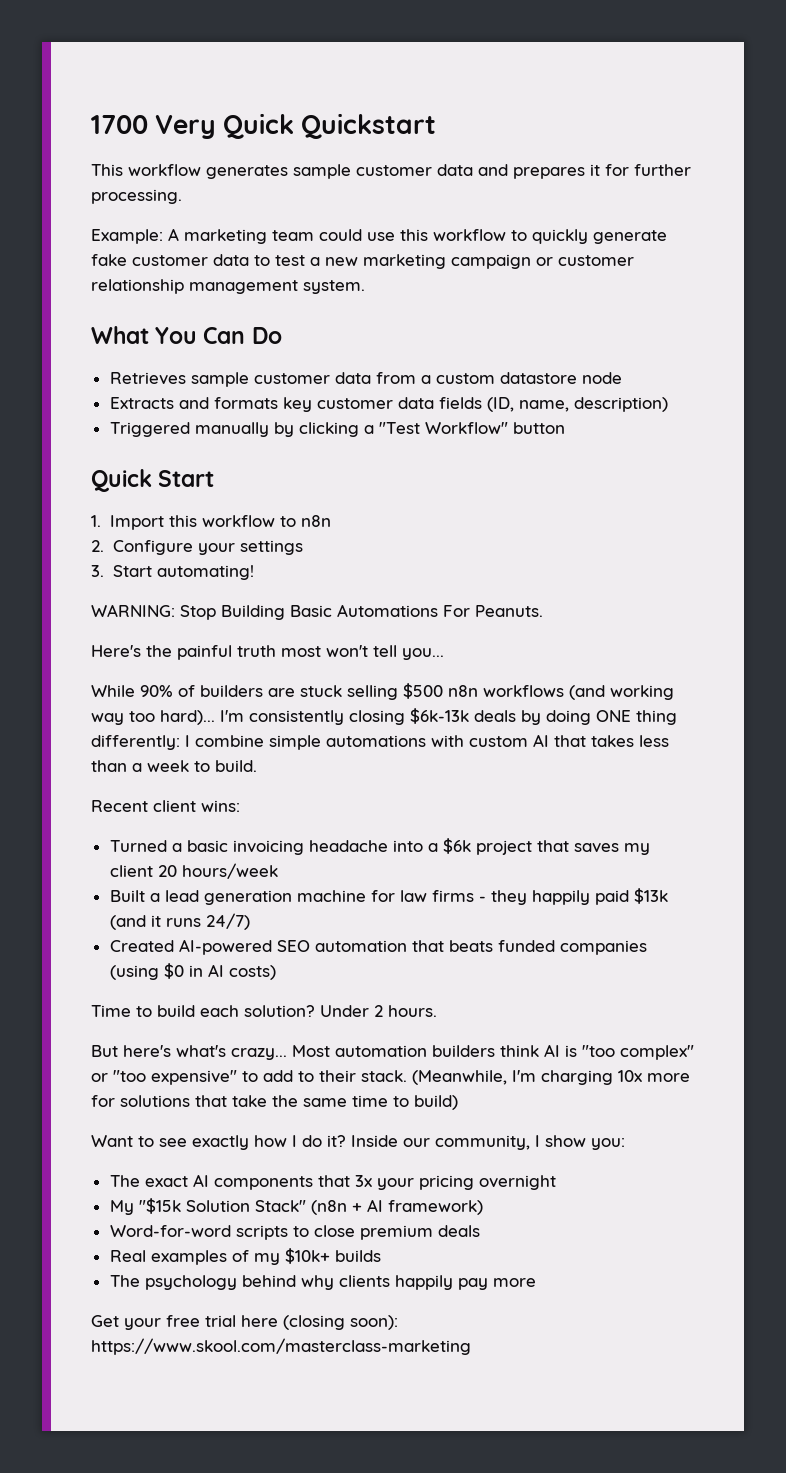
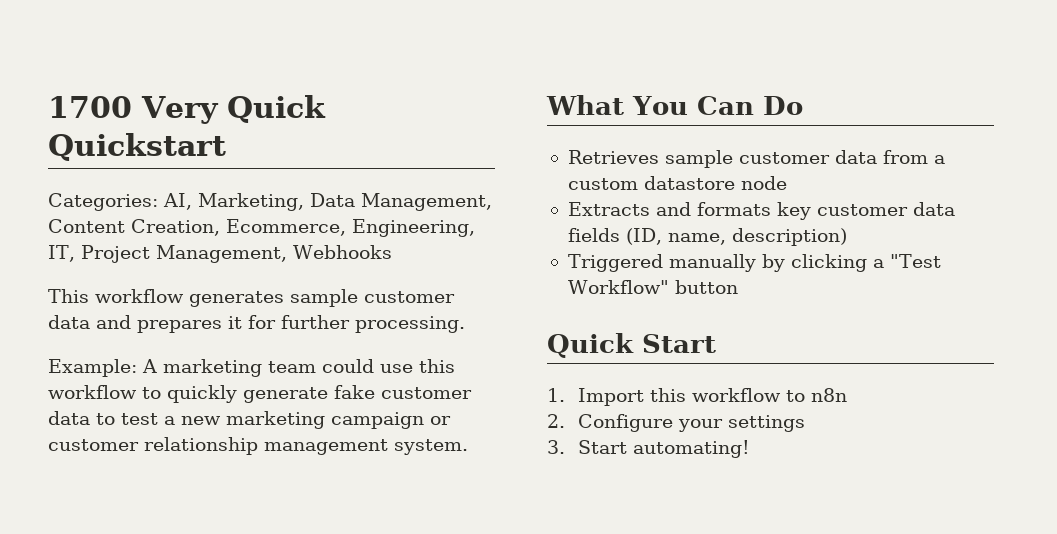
(437, 126) none -> [48,193,492,211] [48,219,475,237] [48,245,392,263] // Categories: AI, Marketing, Data Management, Content Creation, Ecommerce, Engineering, IT, Project Management, Webhooks
[91,604,543,620] [91,645,444,660] [91,683,674,700] [91,708,677,725] [91,734,669,750] [91,760,257,772] [91,800,240,812] [109,838,650,855] [109,863,278,879] [109,888,668,905] [109,913,250,930] [109,939,647,955] [109,963,276,980] [91,1005,437,1017] [91,1044,694,1060] [91,1070,690,1085] [91,1095,458,1110] [91,1135,625,1150] [109,1174,556,1190] [109,1198,483,1215] [109,1225,480,1240] [109,1248,381,1265] [109,1275,536,1290] [91,1315,398,1330] [91,1338,471,1355] // WARNING: Stop Building Basic Automations For Peanuts. // Here's the painful truth most won't tell you... // While 90% of builders are stuck selling $500 n8n workflows (and working way too hard)... I'm consistently closing $6k-13k deals by doing ONE thing differently: I combine simple automations with custom AI that takes less than a week to build. // Recent client wins: // Turned a basic invoicing headache into a $6k project that saves my client 20 hours/week // Built a lead generation machine for law firms - they happily paid $13k (and it runs 24/7) // Created AI-powered SEO automation that beats funded companies (using $0 in AI costs) // Time to build each solution? Under 2 hours. // But here's what's crazy... Most automation builders think AI is "too complex" or "too expensive" to add to their stack. (Meanwhile, I'm charging 10x more for solutions that take the same time to build) // Want to see exactly how I do it? Inside our community, I show you: // The exact AI components that 3x your pricing overnight // My "$15k Solution Stack" (n8n + AI framework) // Word-for-word scripts to close premium deals // Real examples of my $10k+ builds // The psychology behind why clients happily pay more // Get your free trial here (closing soon): https://www.skool.com/masterclass-marketing -> (751, 449) none

